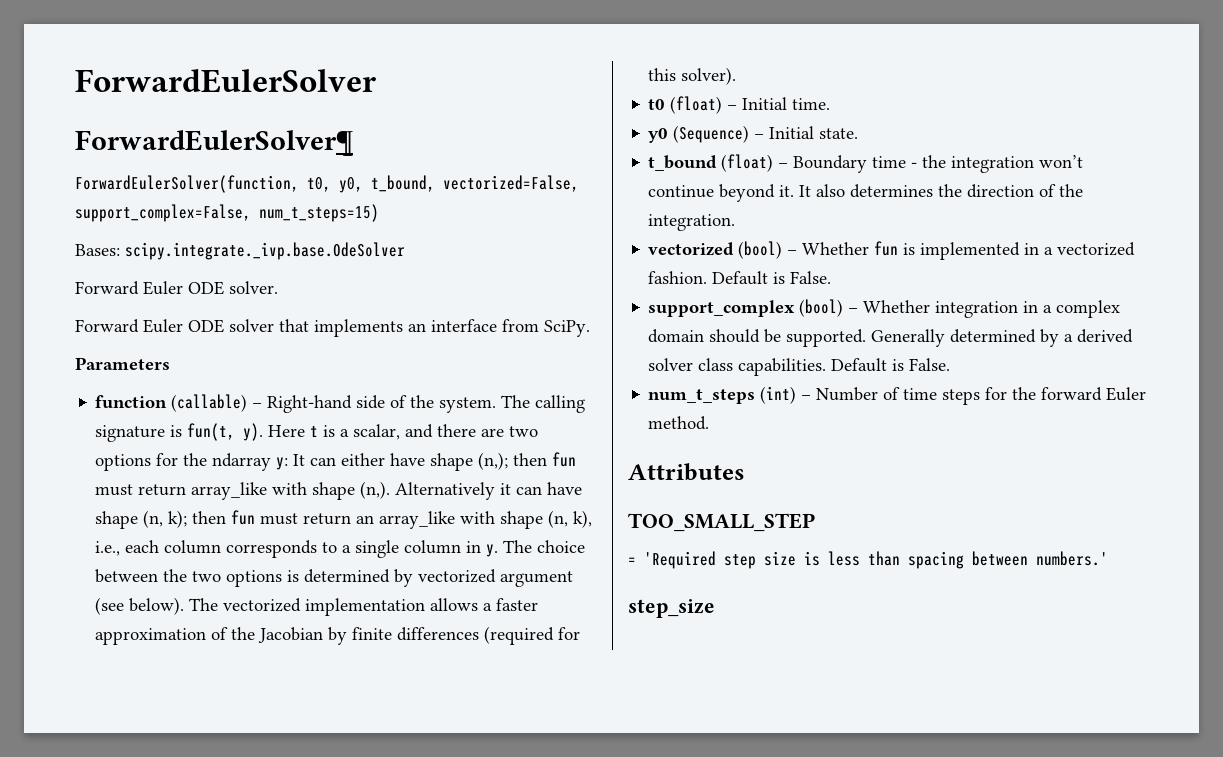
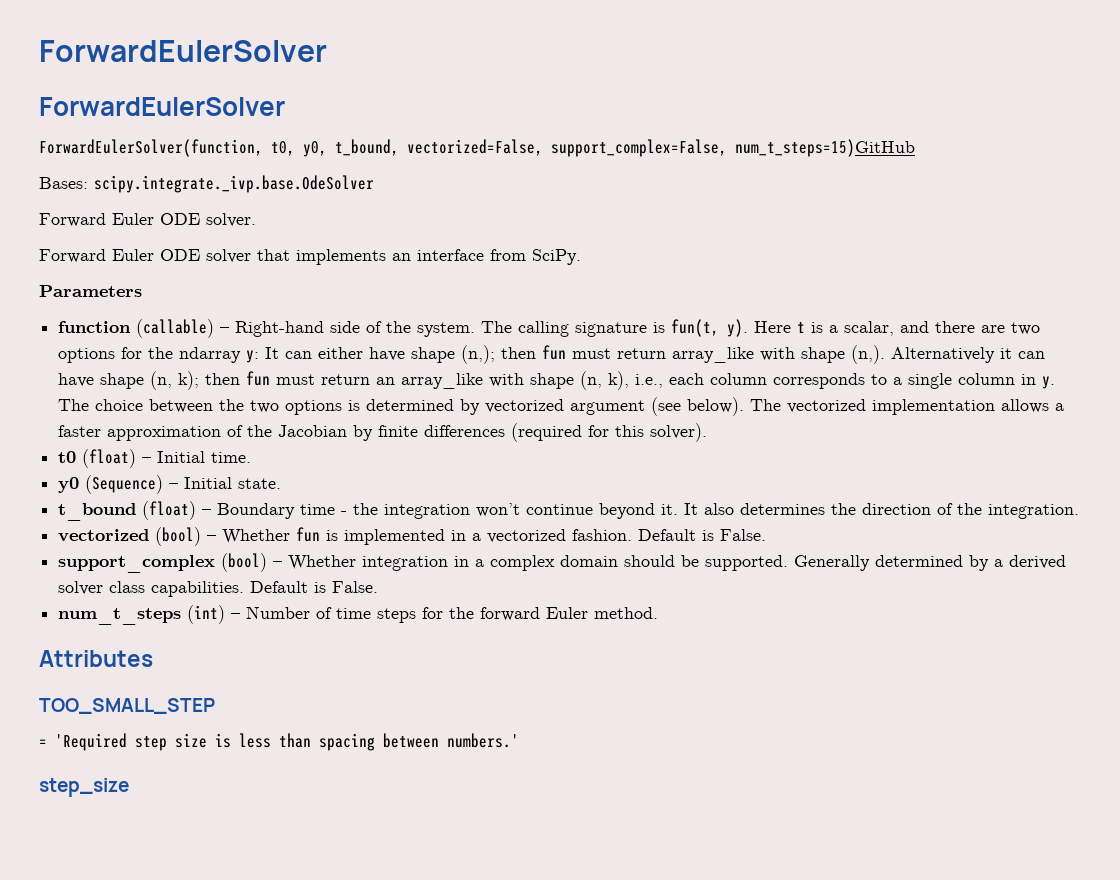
[75,69,376,93] [75,130,353,156] ForwardEulerSolver // ForwardEulerSolver¶ -> [39,40,327,62] [39,97,285,116] ForwardEulerSolver // ForwardEulerSolver
[259,204,379,222] num_t_steps=15) -> [735,139,915,157] num_t_steps=15)GitHub

